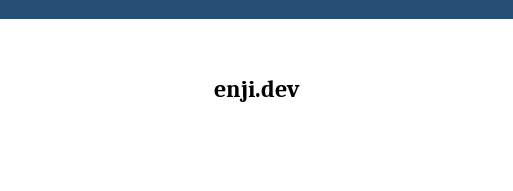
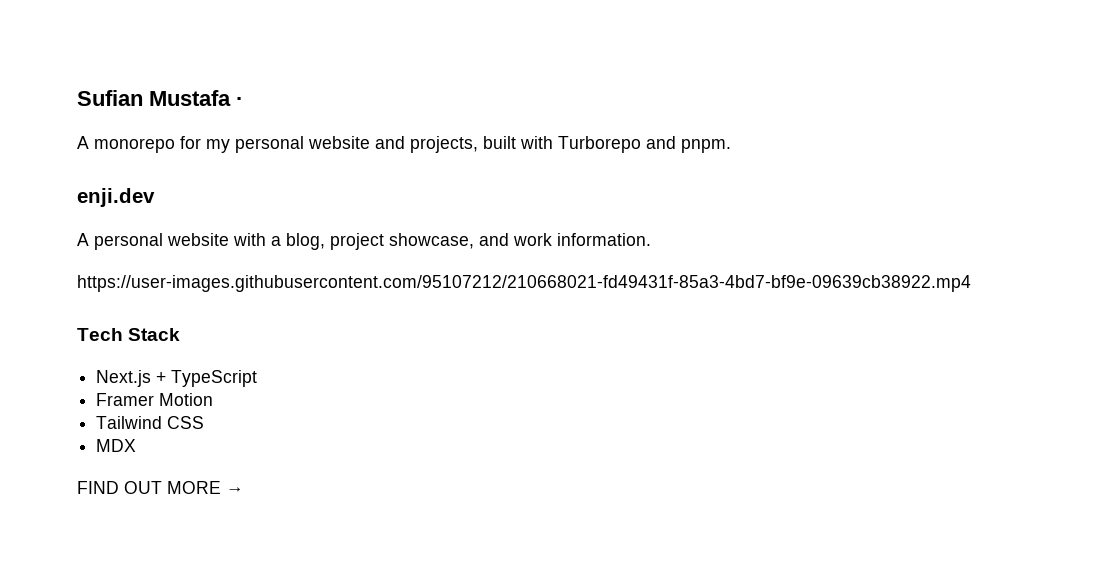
[214,80,300,102] enji.dev -> [77,90,243,106] [77,136,731,153] [77,188,155,207] [77,233,651,250] [77,275,971,292] [77,328,181,341] [96,370,258,387] [96,393,214,406] [96,416,205,429] [96,439,137,452] [77,481,244,494] Sufian Mustafa · // A monorepo for my personal website and projects, built with Turborepo and pnpm. // enji.dev // A personal website with a blog, project showcase, and work information. // https://user-images.githubusercontent.com/95107212/210668021-fd49431f-85a3-4bd7-bf9e-09639cb38922.mp4 // Tech Stack // Next.js + TypeScript // Framer Motion // Tailwind CSS // MDX // FIND OUT MORE →

